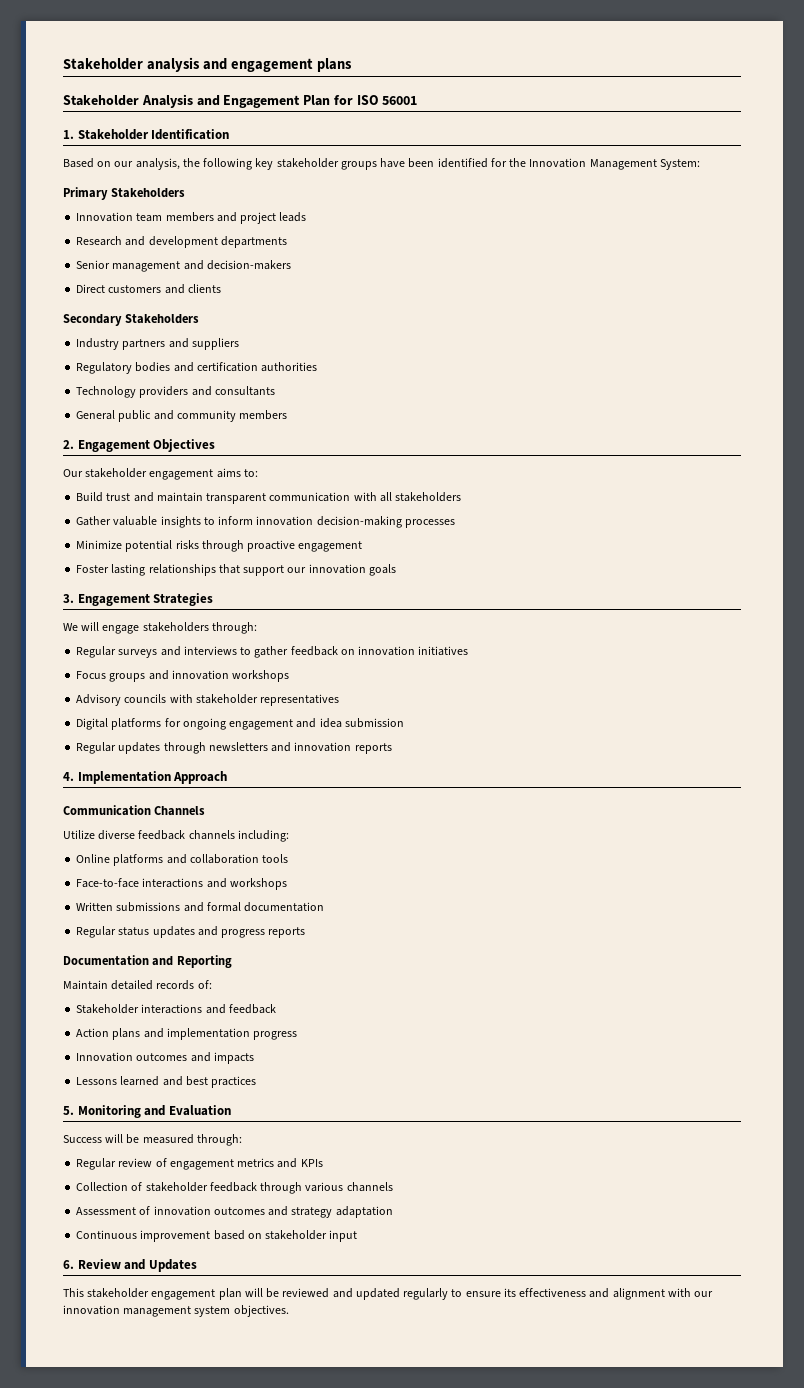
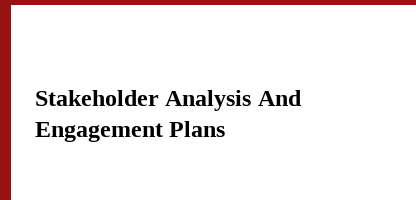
[63,57,352,72] [63,94,418,108] [63,129,230,140] [63,158,700,170] [63,187,186,200] [76,212,307,224] [76,236,287,248] [76,260,291,272] [76,284,221,294] [63,314,200,326] [76,338,239,350] [76,362,318,374] [76,386,275,398] [76,410,288,422] [63,439,216,452] [63,468,258,480] [76,492,462,504] [76,516,455,528] [76,540,363,552] [76,564,396,576] [63,593,214,606] [63,622,257,634] [76,646,469,658] [76,670,290,682] [76,694,340,706] [76,718,404,730] [76,742,392,754] [63,771,228,784] [63,805,206,816] [63,830,289,842] [76,854,289,866] [76,878,287,890] [76,902,325,912] [76,926,306,938] [63,955,232,968] [63,980,212,990] [76,1004,276,1014] [76,1028,298,1040] [76,1052,254,1064] [76,1076,257,1088] [63,1105,231,1118] [63,1134,242,1146] [76,1158,323,1170] [76,1182,393,1194] [76,1206,393,1218] [76,1230,358,1242] [63,1259,197,1272] [63,1288,714,1300] [63,1305,289,1317] Stakeholder analysis and engagement plans // Stakeholder Analysis and Engagement Plan for ISO 56001 // 1. Stakeholder Identification // Based on our analysis, the following key stakeholder groups have been identified for the Innovation Management System: // Primary Stakeholders // Innovation team members and project leads // Research and development departments // Senior management and decision-makers // Direct customers and clients // Secondary Stakeholders // Industry partners and suppliers // Regulatory bodies and certification authorities // Technology providers and consultants // General public and community members // 2. Engagement Objectives // Our stakeholder engagement aims to: // Build trust and maintain transparent communication with all stakeholders // Gather valuable insights to inform innovation decision-making processes // Minimize potential risks through proactive engagement // Foster lasting relationships that support our innovation goals // 3. Engagement Strategies // We will engage stakeholders through: // Regular surveys and interviews to gather feedback on innovation initiatives // Focus groups and innovation workshops // Advisory councils with stakeholder representatives // Digital platforms for ongoing engagement and idea submission // Regular updates through newsletters and innovation reports // 4. Implementation Approach // Communication Channels // Utilize diverse feedback channels including: // Online platforms and collaboration tools // Face-to-face interactions and workshops // Written submissions and formal documentation // Regular status updates and progress reports // Documentation and Reporting // Maintain detailed records of: // Stakeholder interactions and feedback // Action plans and implementation progress // Innovation outcomes and impacts // Lessons learned and best practices // 5. Monitoring and Evaluation // Success will be measured through: // Regular review of engagement metrics and KPIs // Collection of stakeholder feedback through various channels // Assessment of innovation outcomes and strategy adaptation // Continuous improvement based on stakeholder input // 6. Review and Updates // This stakeholder engagement plan will be reviewed and updated regularly to ensure its effectiveness and alignment with our innovation management system objectives. -> [35,90,302,111] [35,121,226,142] Stakeholder Analysis And Engagement Plans

